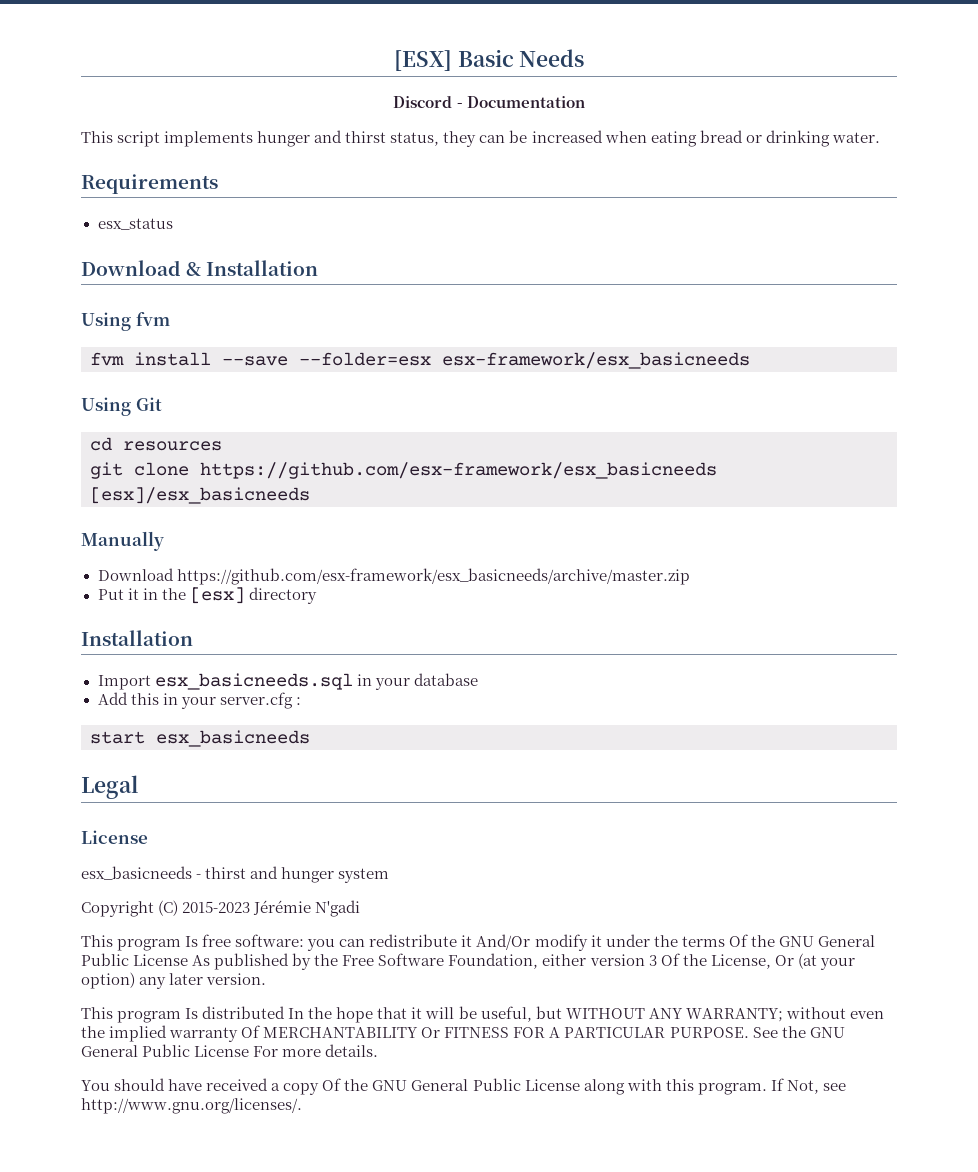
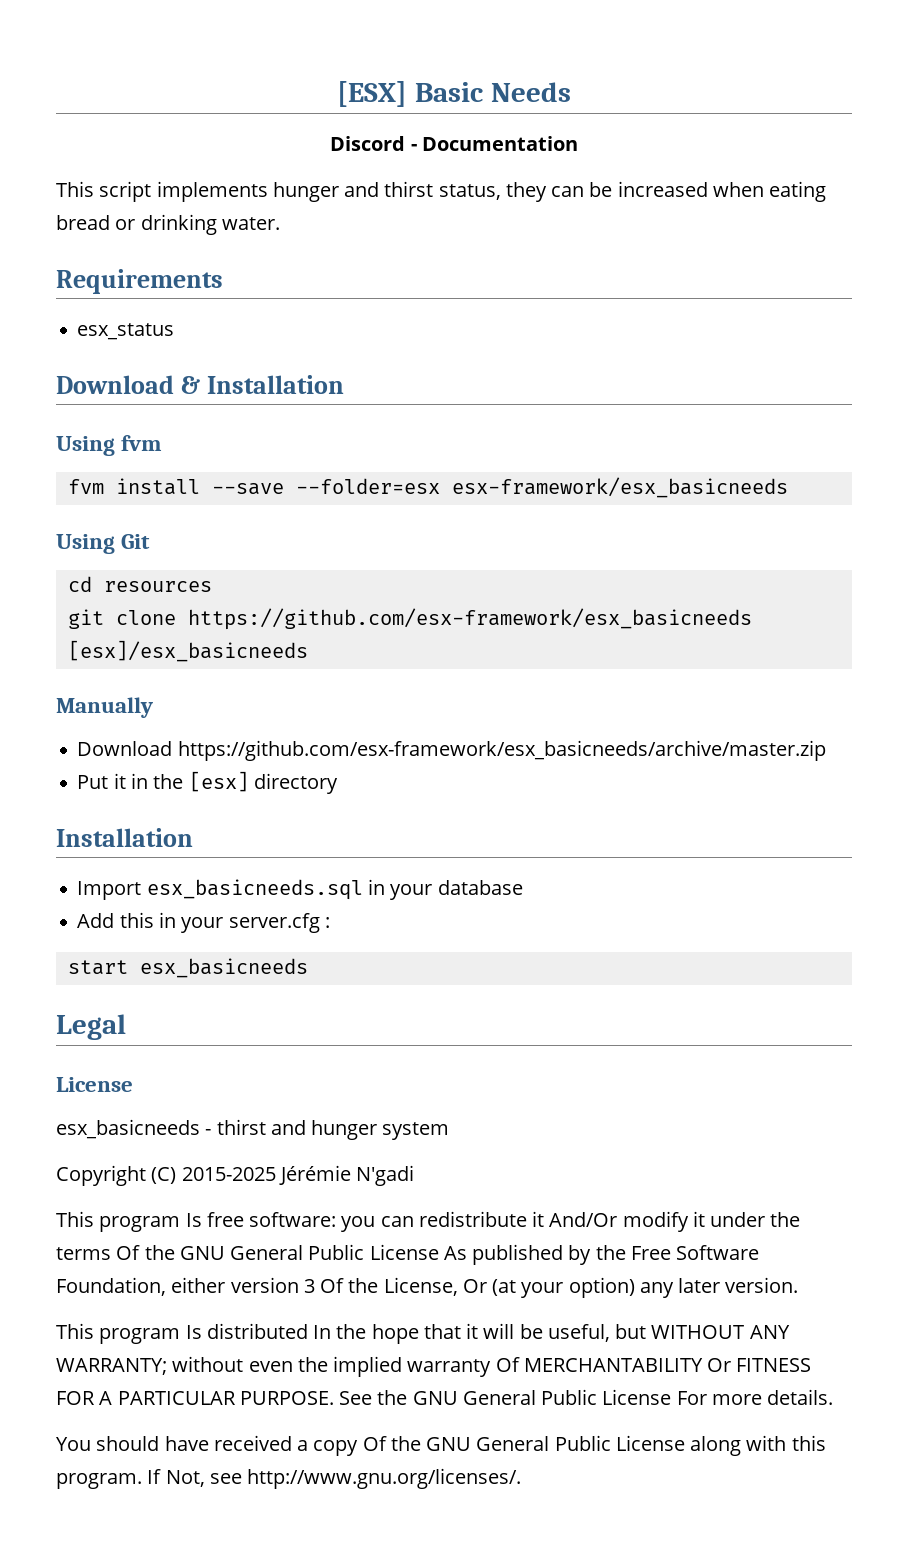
[182,901,251,913] 2015-2023 -> [181,1167,276,1181] 2015-2025

